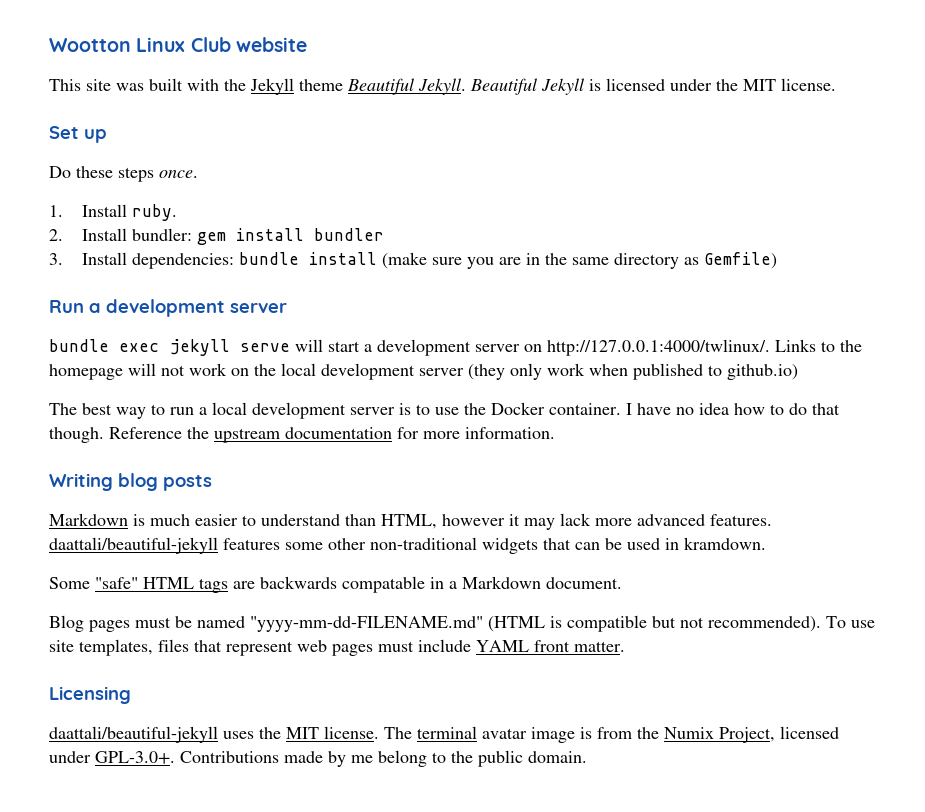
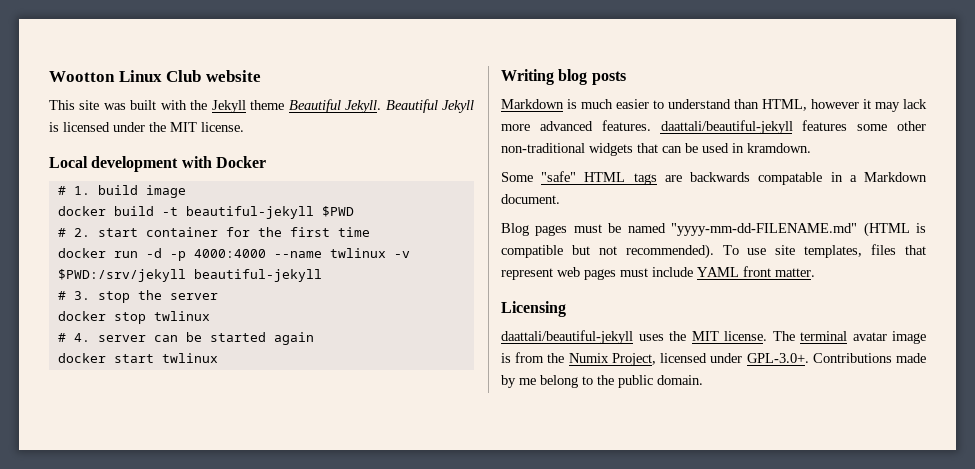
[49,126,107,143] [49,166,198,182] [49,204,178,221] [49,228,385,245] [49,252,778,269] [49,299,287,317] [49,339,862,356] [49,363,798,380] [49,402,840,419] [49,427,555,443] Set up // Do these steps once. // 1. Install ruby. // 2. Install bundler: gem install bundler // 3. Install dependencies: bundle install (make sure you are in the same directory as Gemfile) // Run a development server // bundle exec jekyll serve will start a development server on http://127.0.0.1:4000/twlinux/. Links to the homepage will not work on the local development server (they only work when published to github.io) // The best way to run a local development server is to use the Docker container. I have no idea how to do that though. Reference the upstream documentation for more information. -> [49,156,266,172] [57,185,186,198] [57,206,354,219] [57,227,370,237] [57,248,410,261] [57,269,322,282] [57,290,218,303] [57,311,210,324] [57,332,314,345] [57,353,218,363] Local development with Docker // # 1. build image // docker build -t beautiful-jekyll $PWD // # 2. start container for the first time // docker run -d -p 4000:4000 --name twlinux -v $PWD:/srv/jekyll beautiful-jekyll // # 3. stop the server // docker stop twlinux // # 4. server can be started again // docker start twlinux

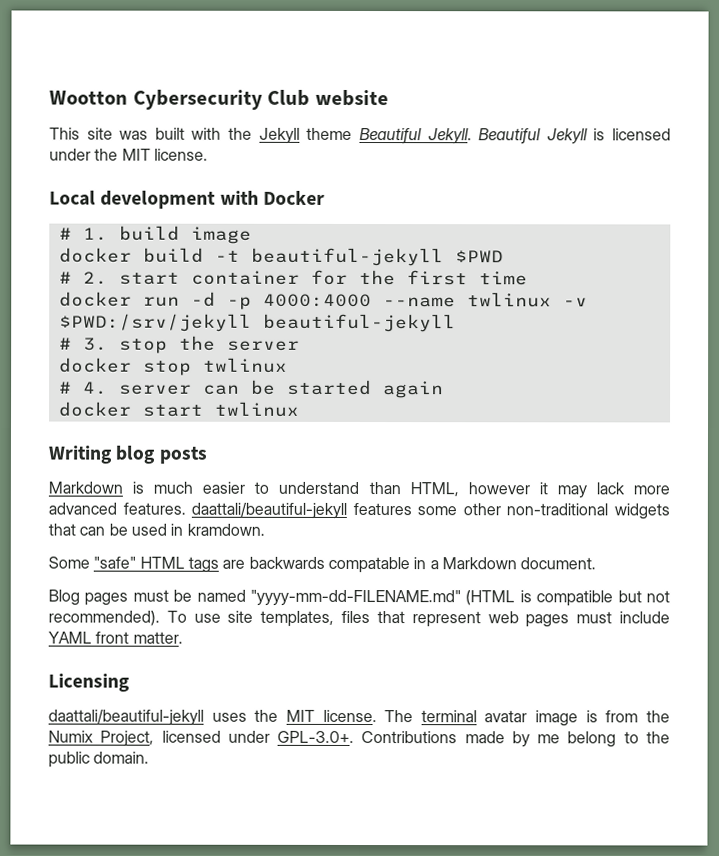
[118,70,162,82] Linux -> [132,89,263,110] Cybersecurity

